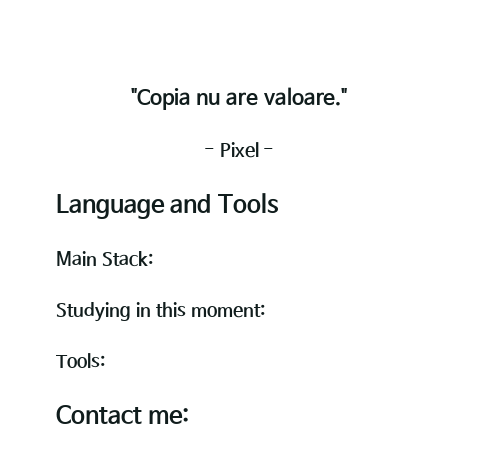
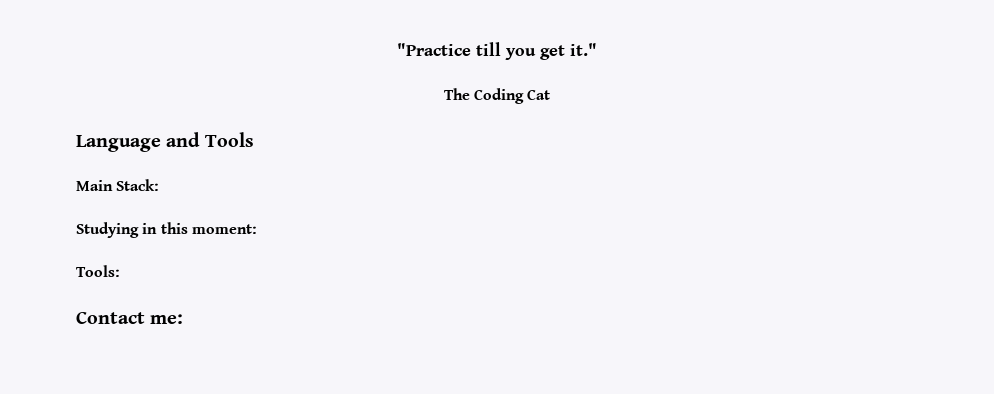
[130,87,348,110] [203,142,275,158] "Copia nu are valoare." // - Pixel - -> [397,42,597,60] [443,88,551,104] "Practice till you get it." // The Coding Cat

